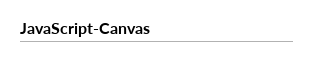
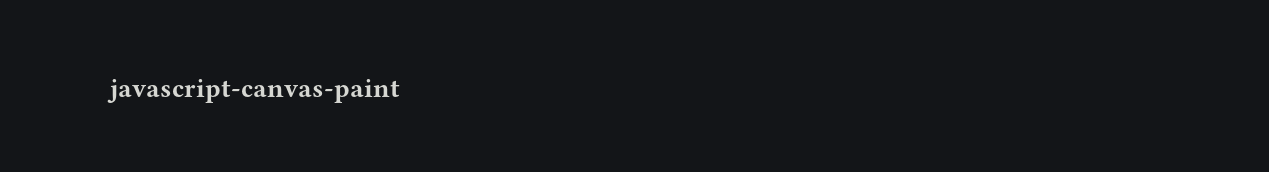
[20,23,150,37] JavaScript-Canvas -> [107,79,400,103] javascript-canvas-paint

